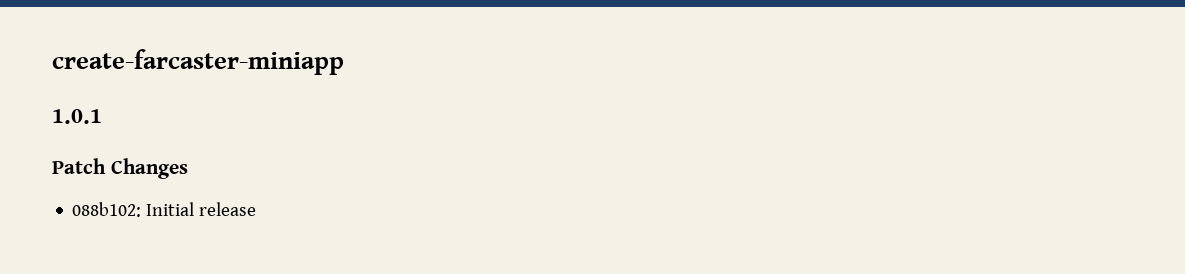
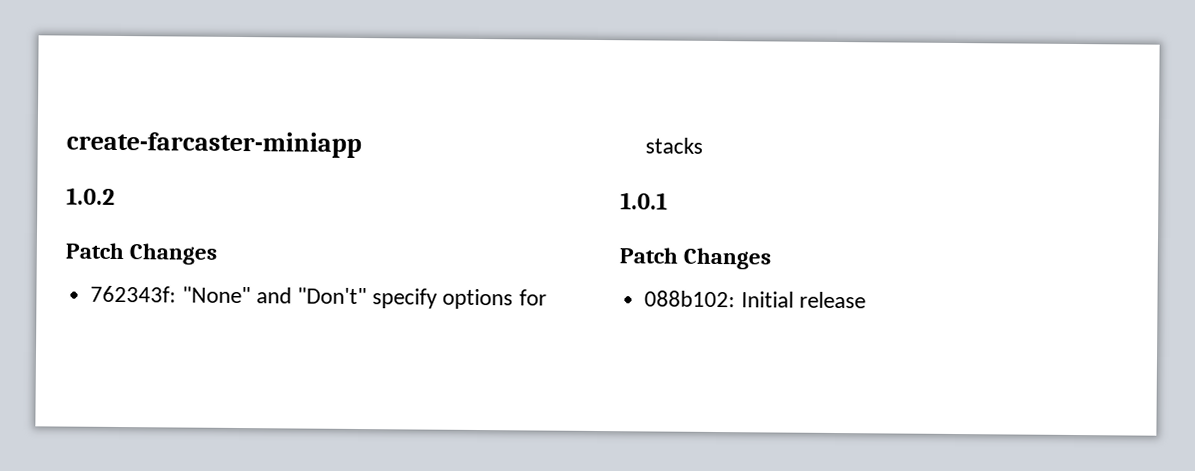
(344, 62) none -> [66,187,115,205] [65,242,218,265] [90,285,547,310] [645,137,704,154] // 1.0.2 // Patch Changes // 762343f: "None" and "Don't" specify options for stacks

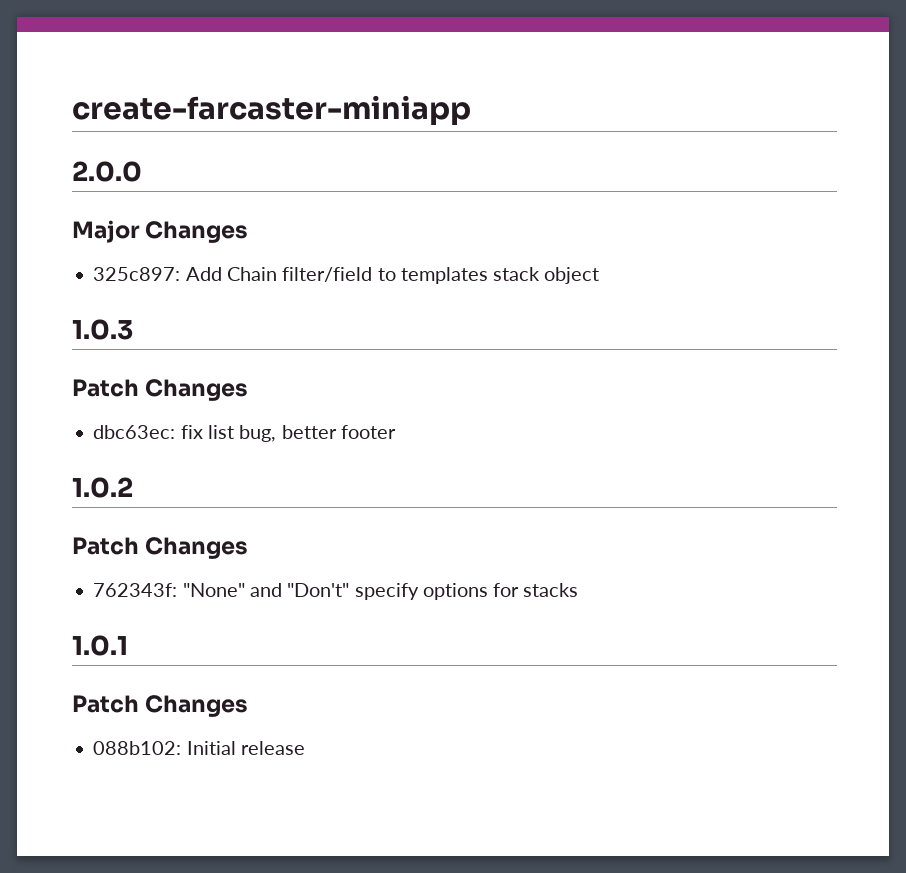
(362, 144) none -> [72,161,142,182] [72,220,249,243] [93,267,600,284] [72,319,133,340] [72,379,249,401] [93,425,396,442] // 2.0.0 // Major Changes // 325c897: Add Chain filter/field to templates stack object // 1.0.3 // Patch Changes // dbc63ec: fix list bug, better footer

